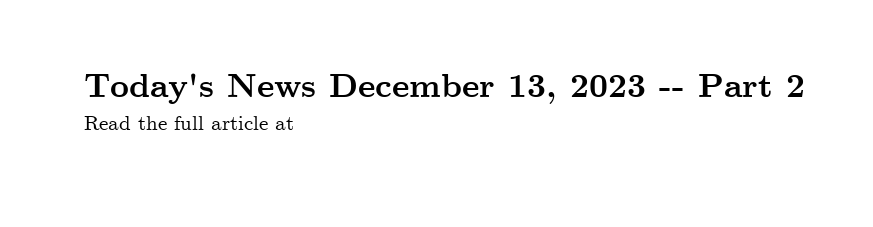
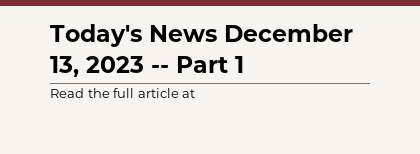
[786,75,805,97] 2 -> [235,56,244,73] 1

